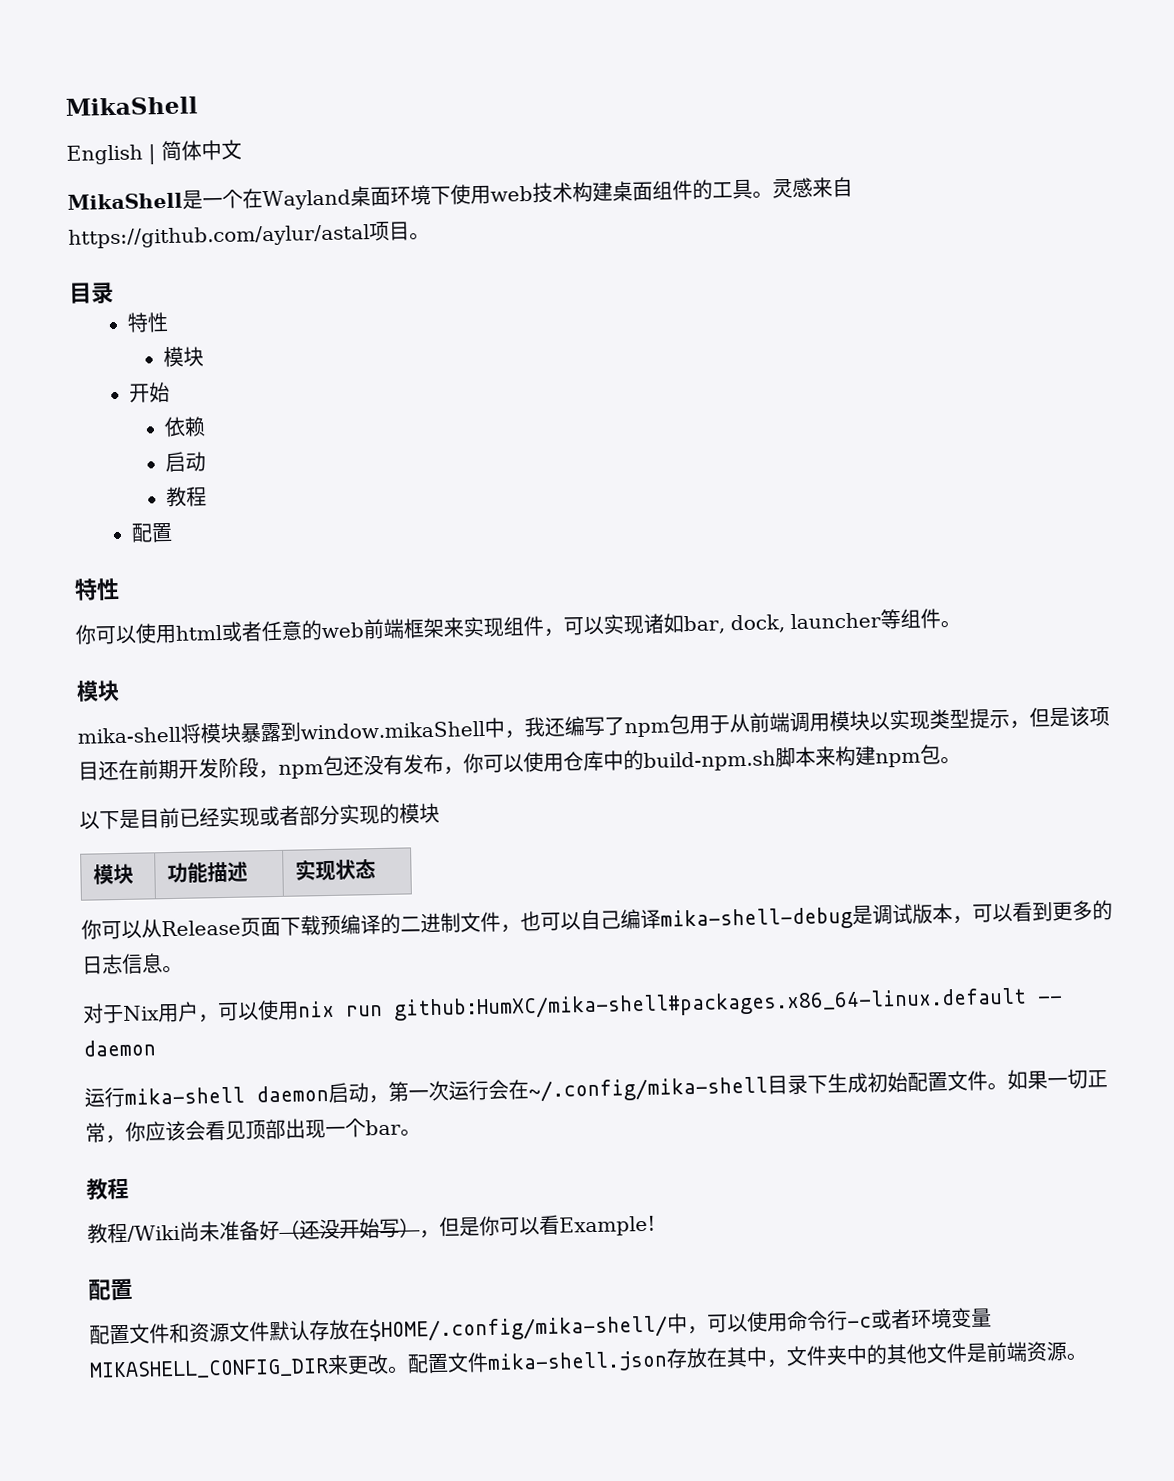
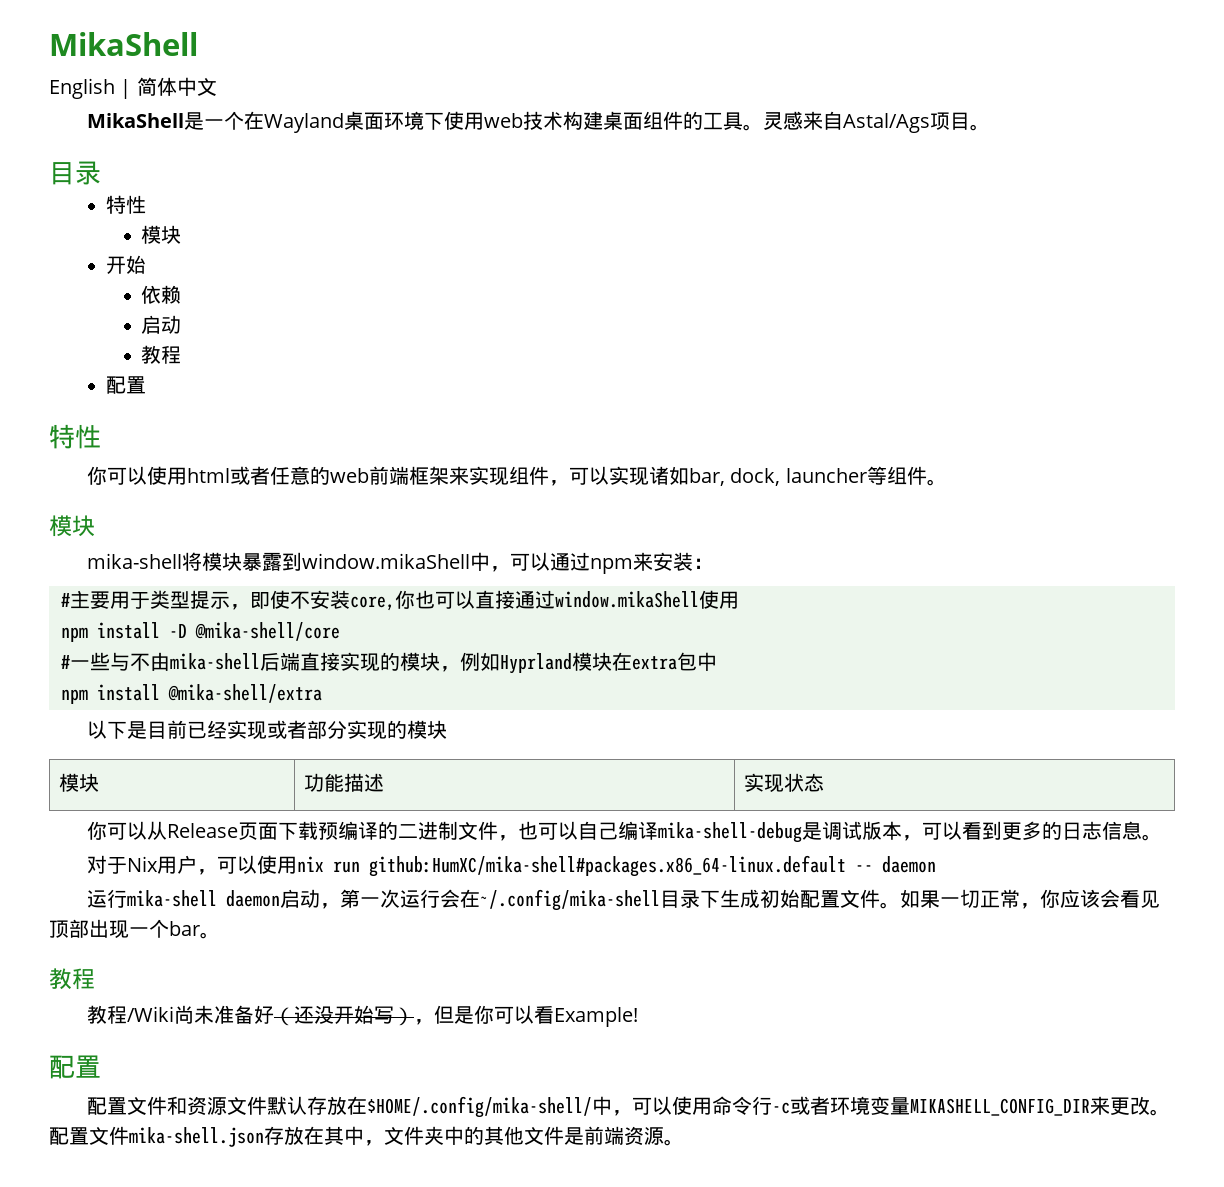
[68,224,370,249] https://github.com/aylur/astal -> [843,113,931,133] Astal/Ags
[523,706,1110,738] [78,744,961,781] 我还编写了npm包用于从前端调用模块以实现类型提示，但是该项目还在前期开发阶段，npm包还没有发布，你可以使用仓库中的build-npm.sh脚本来构建npm包。 -> [510,552,714,574] [60,590,739,611] [60,622,340,642] [60,652,717,674] [60,684,322,704] 可以通过npm来安装： // #主要用于类型提示，即使不安装core,你也可以直接通过window.mikaShell使用 // npm install -D @mika-shell/core // #一些与不由mika-shell后端直接实现的模块，例如Hyprland模块在extra包中 // npm install @mika-shell/extra

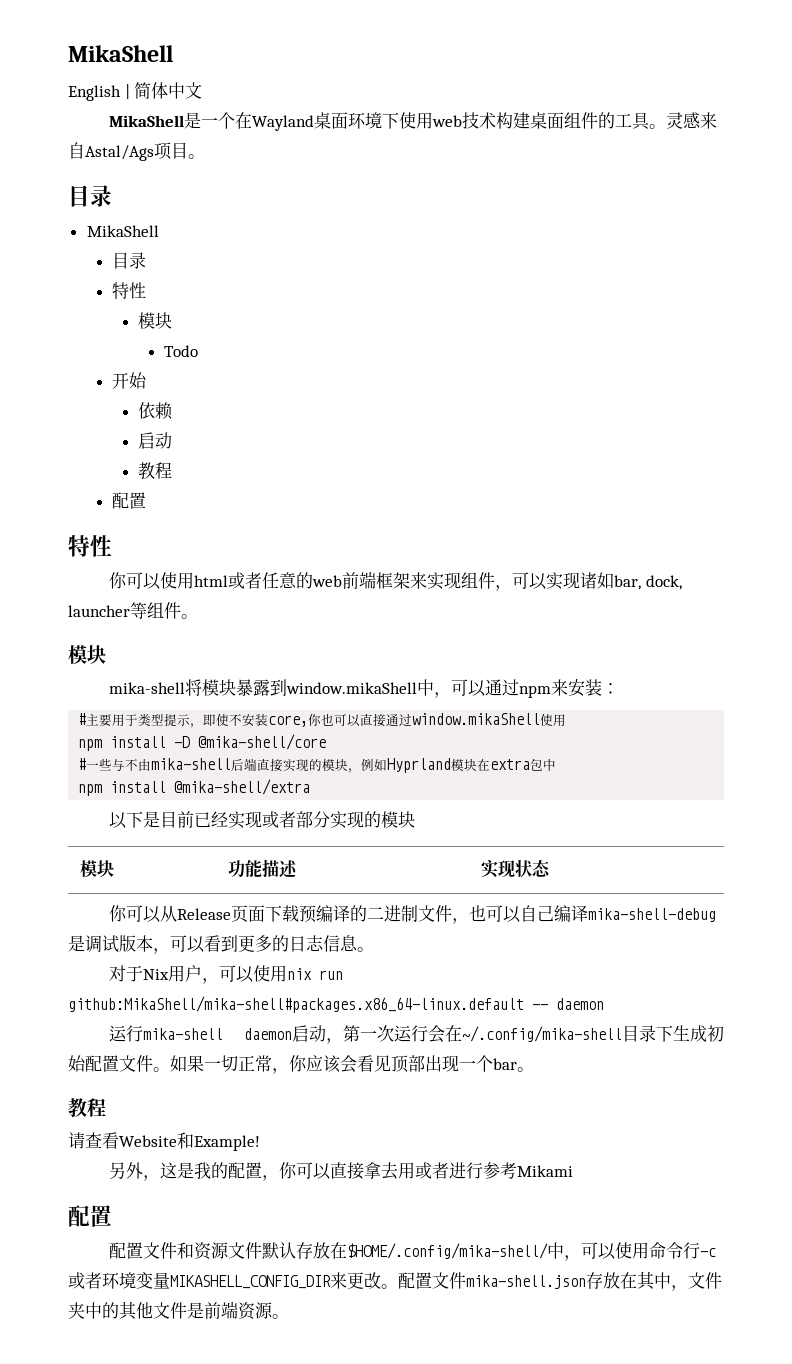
(101, 173) none -> [86,225,159,237] [112,252,147,269] // MikaShell // 目录
(182, 234) none -> [163,345,198,357] // Todo
[369,855,847,877] github:HumXC/mika-shell#packages.x86_64-linux.default -> [68,996,524,1013] github:MikaShell/mika-shell#packages.x86_64-linux.default
[87,1005,639,1027] 教程/Wiki尚未准备好（还没开始写），但是你可以看Example! -> [68,1132,260,1151] [109,1162,574,1181] 请查看Website和Example! // 另外，这是我的配置，你可以直接拿去用或者进行参考Mikami

